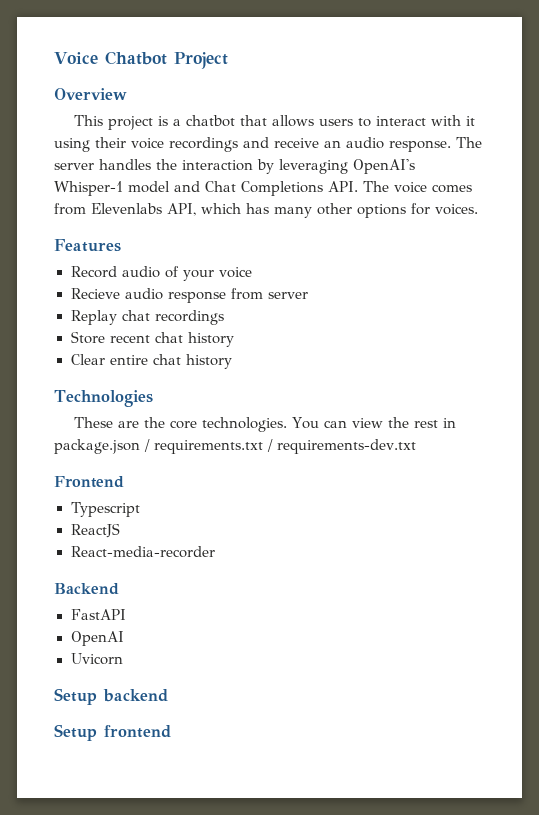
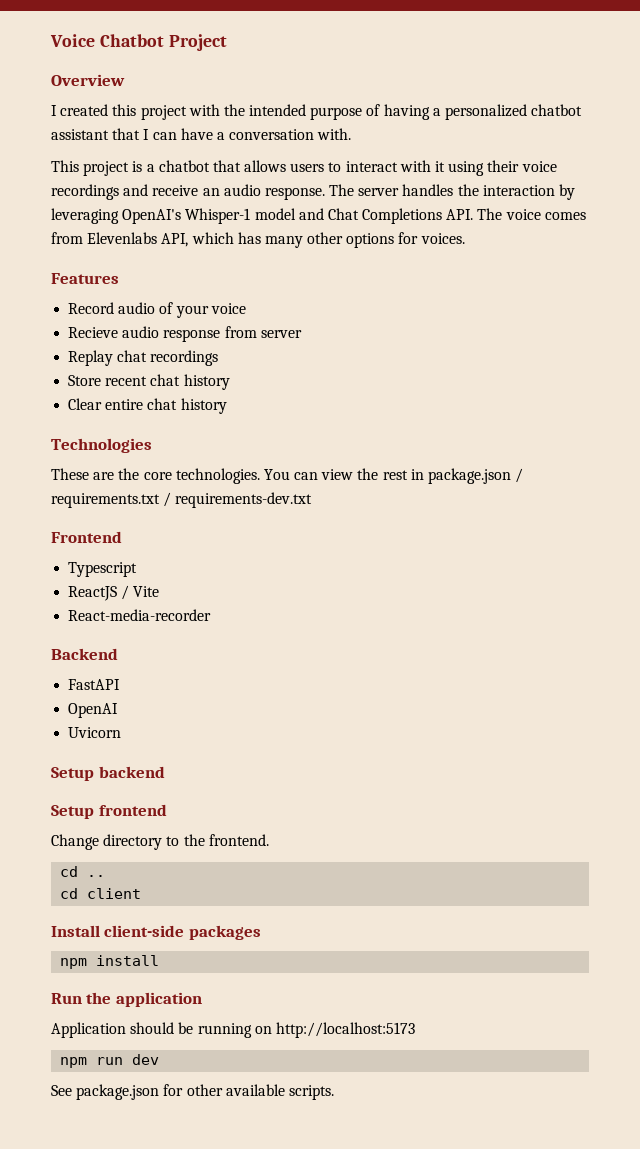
(127, 94) none -> [51,104,583,120] [51,128,352,140] // I created this project with the intended purpose of having a personalized chatbot assistant that I can have a conversation with.
(120, 530) none -> [121,585,160,600] / Vite
(171, 731) none -> [51,834,269,850] [60,866,106,877] [60,888,142,899] [51,925,261,940] [60,955,160,969] [51,992,202,1007] [51,1022,415,1038] [60,1054,160,1068] [51,1084,334,1100] // Change directory to the frontend. // cd .. // cd client // Install client-side packages // npm install // Run the application // Application should be running on http://localhost:5173 // npm run dev // See package.json for other available scripts.

